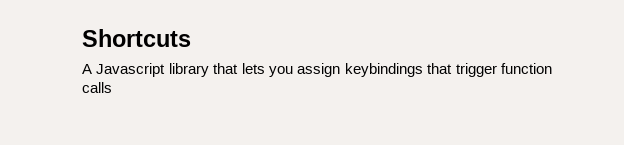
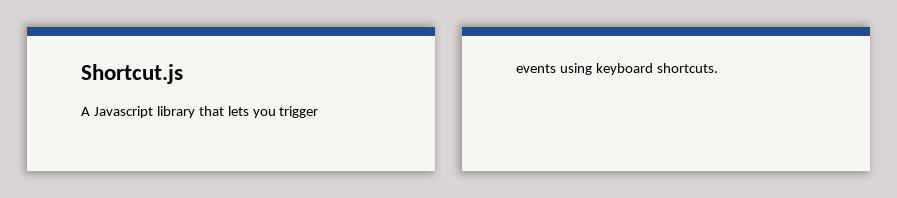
[82,29,191,47] Shortcuts -> [81,64,183,84] Shortcut.js
[297,63,552,77] [82,82,112,93] assign keybindings that trigger function calls -> [279,106,319,118] [516,63,718,75] trigger events using keyboard shortcuts.

